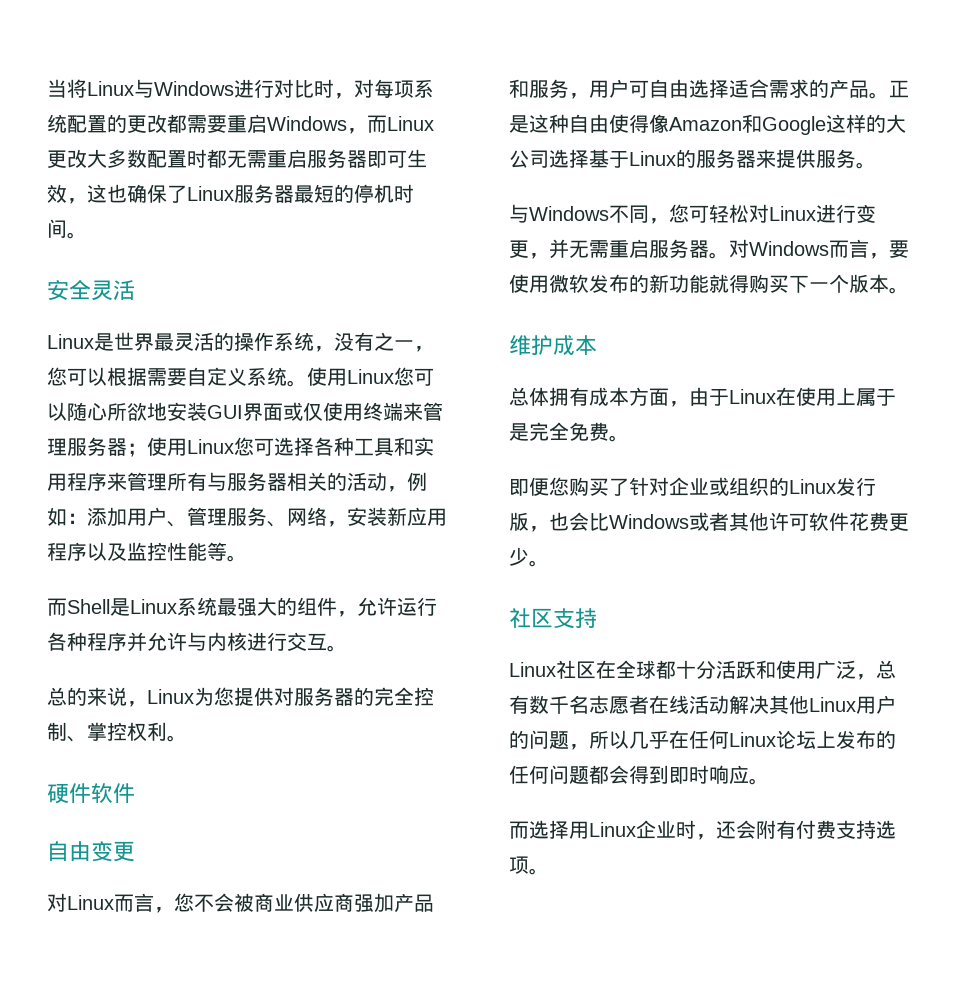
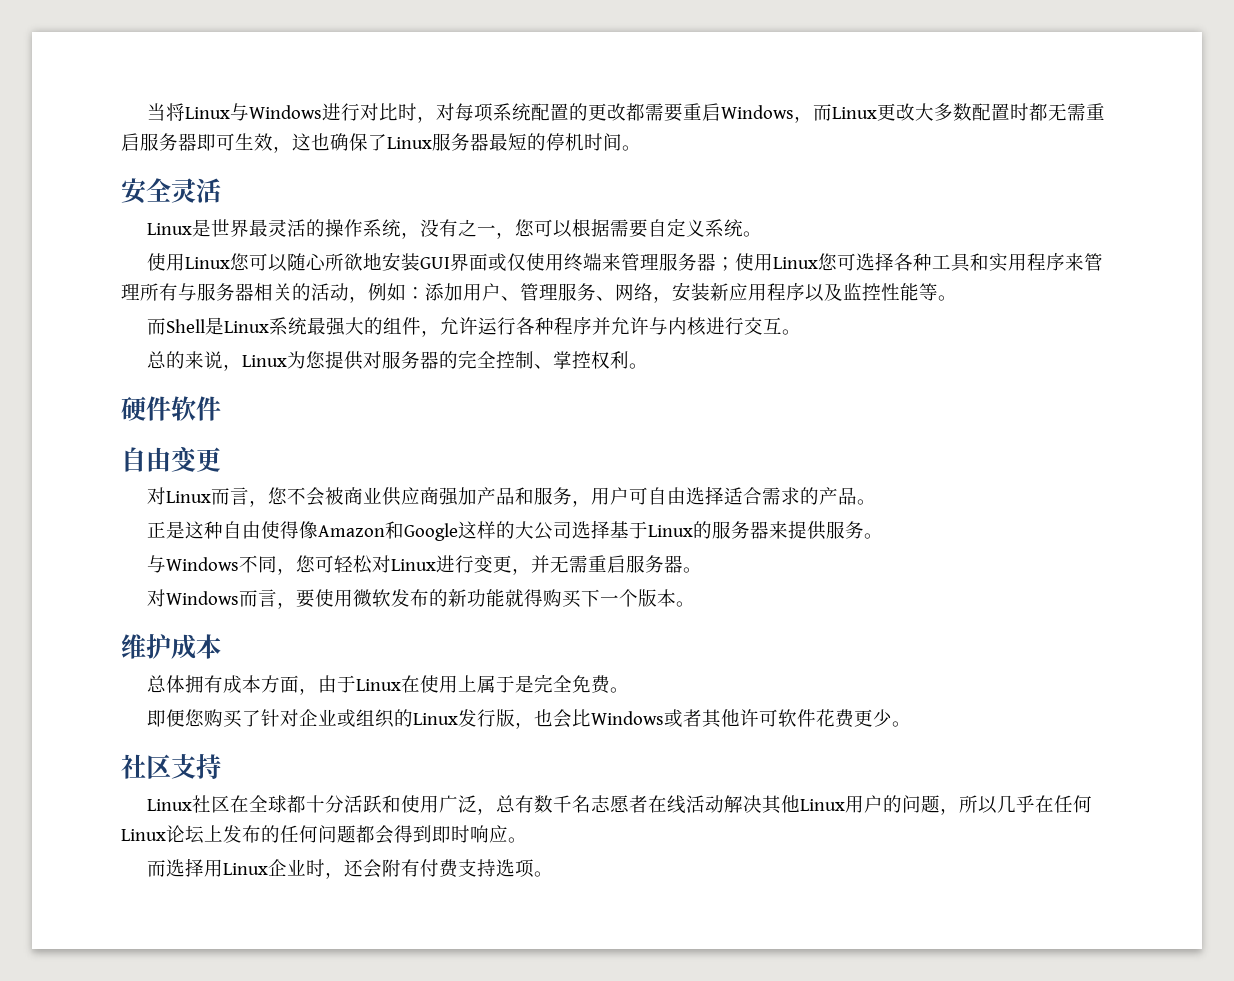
(307, 383) none -> (763, 234) //
(889, 95) none -> (877, 502) //
(729, 255) none -> (703, 570) //

